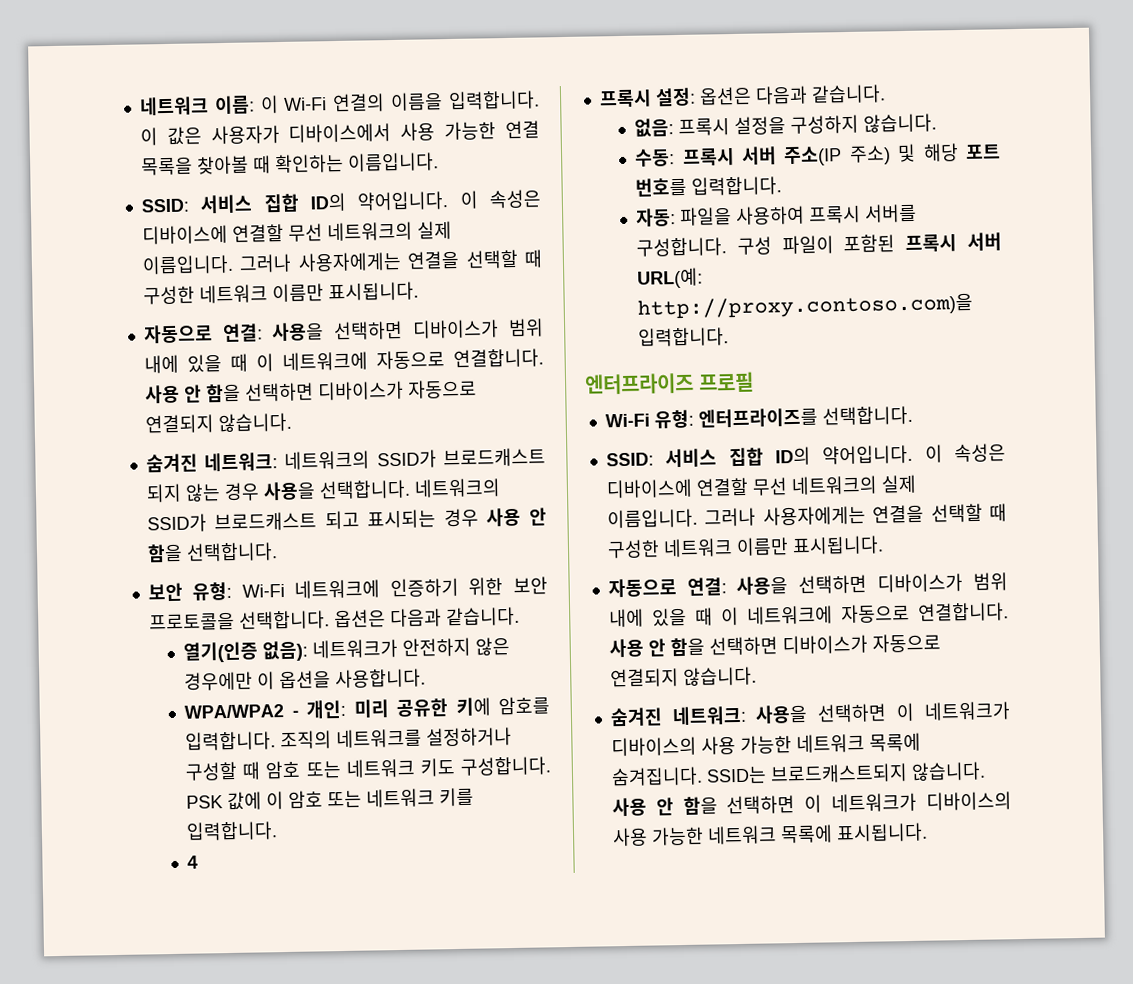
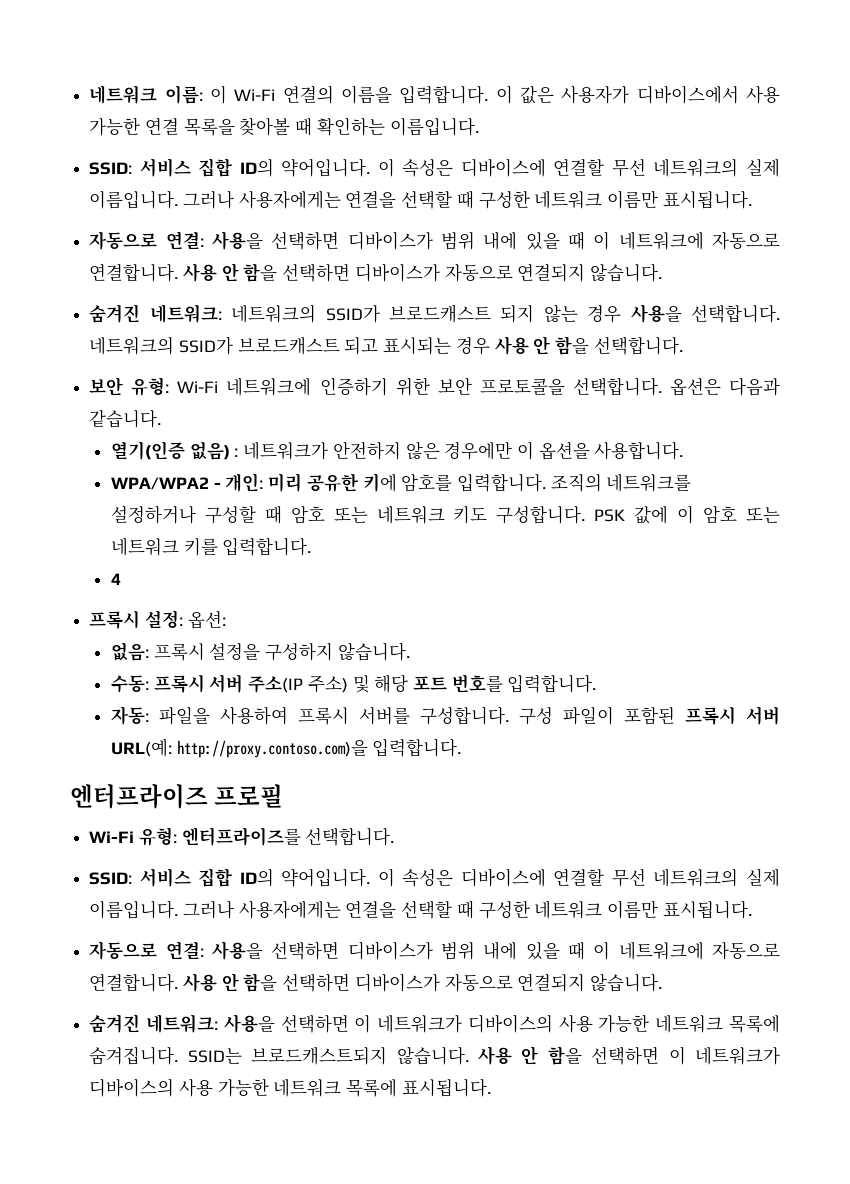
[262,640,309,662] 없음): -> [189,441,239,460] 없음) :
[698,84,886,106] 옵션은 다음과 같습니다. -> [187,611,226,629] 옵션:

